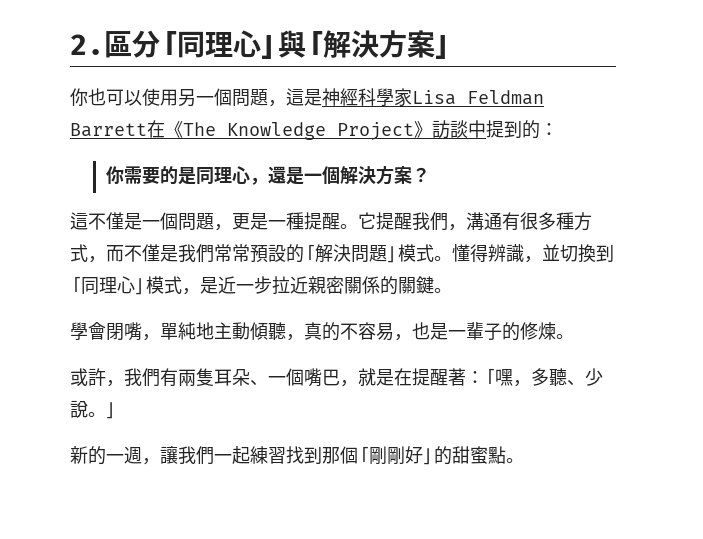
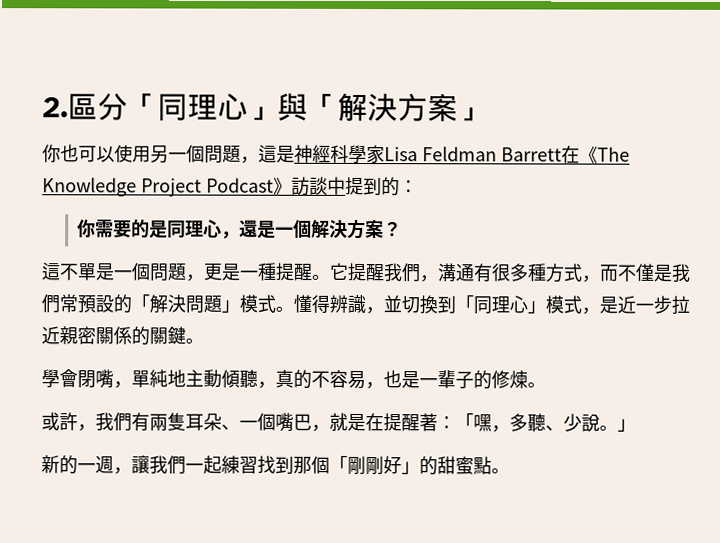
(414, 131) none -> [205,177,274,193] Podcast
[106,212,124,230] 僅 -> [77,263,97,281] 單
[232,244,250,262] 常 -> (78, 303) none

